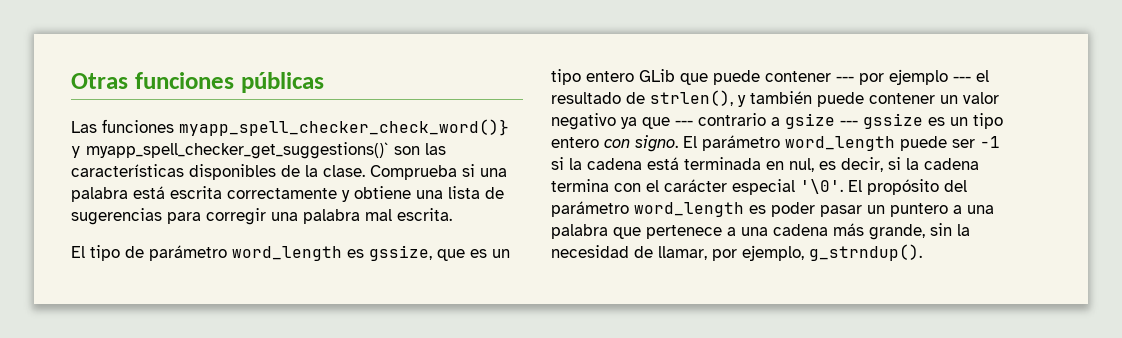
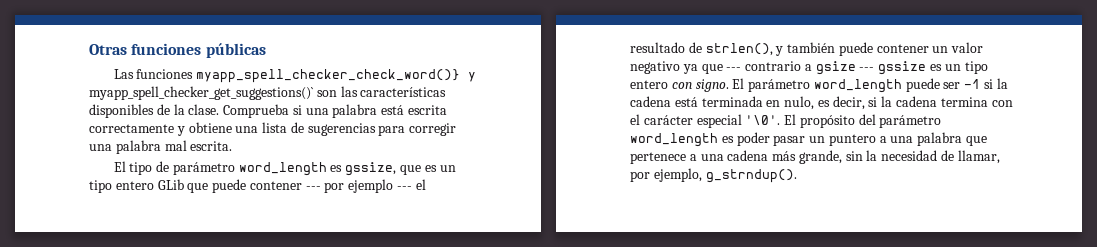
[789,158,814,172] nul, -> [784,96,815,110] nulo,

